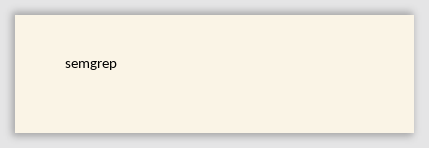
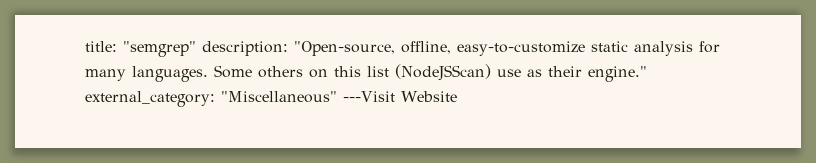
[65,61,117,70] semgrep -> [85,41,720,57] [85,64,647,82] [85,91,457,107] title: "semgrep" description: "Open-source, offline, easy-to-customize static analysis for many languages. Some others on this list (NodeJSScan) use as their engine." external_category: "Miscellaneous" ---Visit Website

